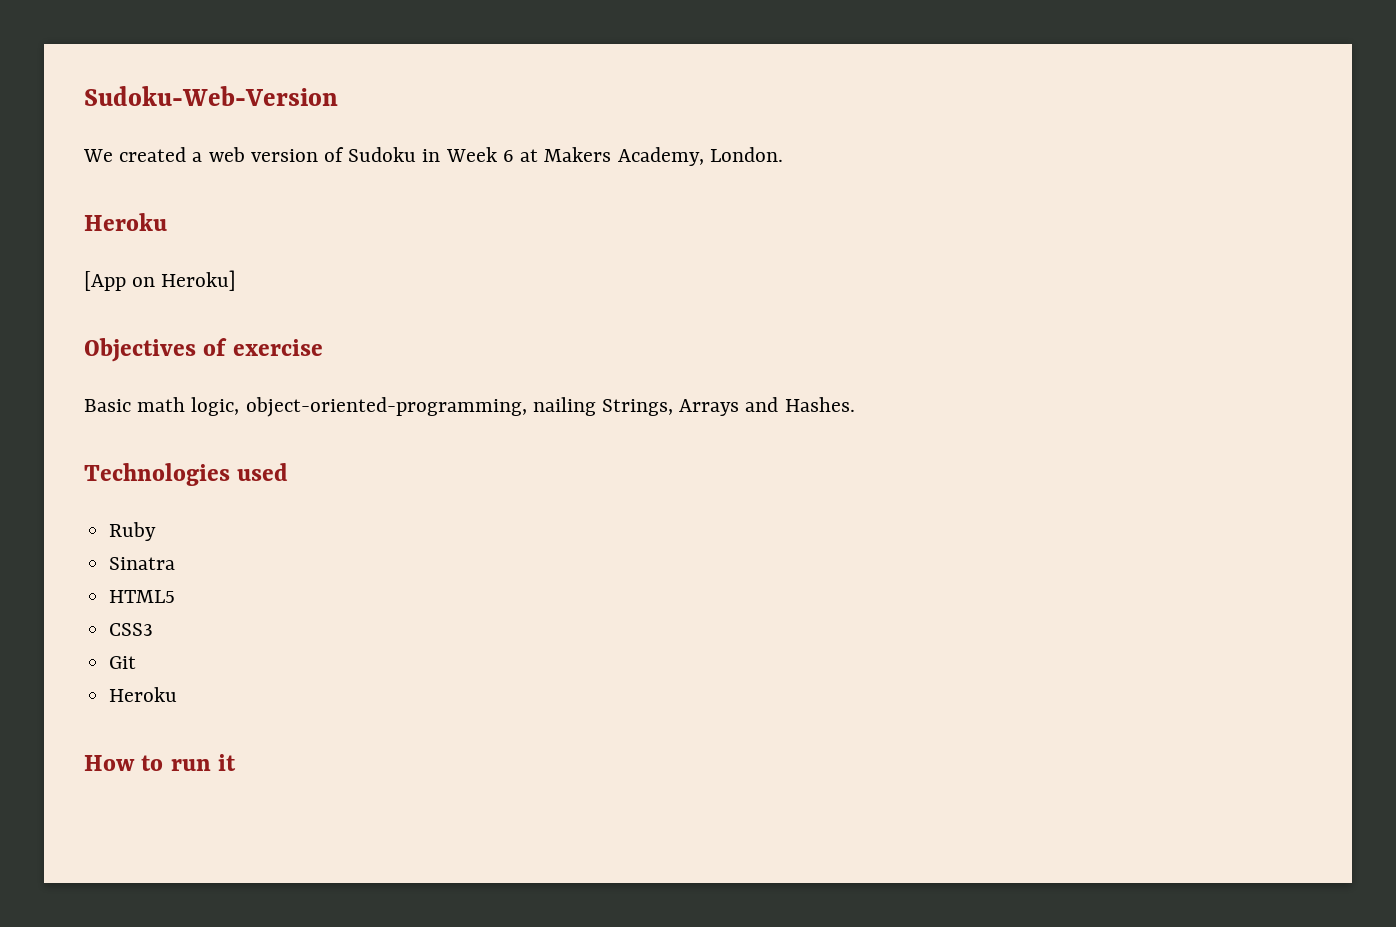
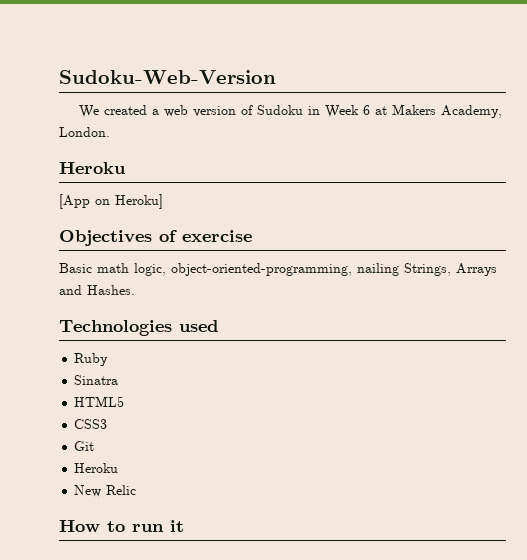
(178, 694) none -> [74,485,137,497] // New Relic

